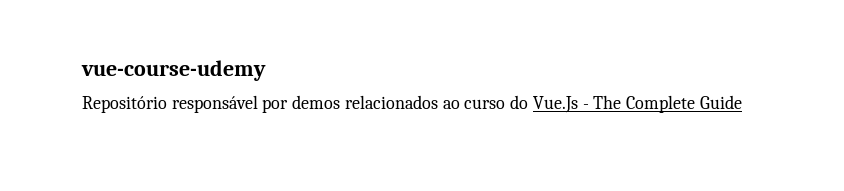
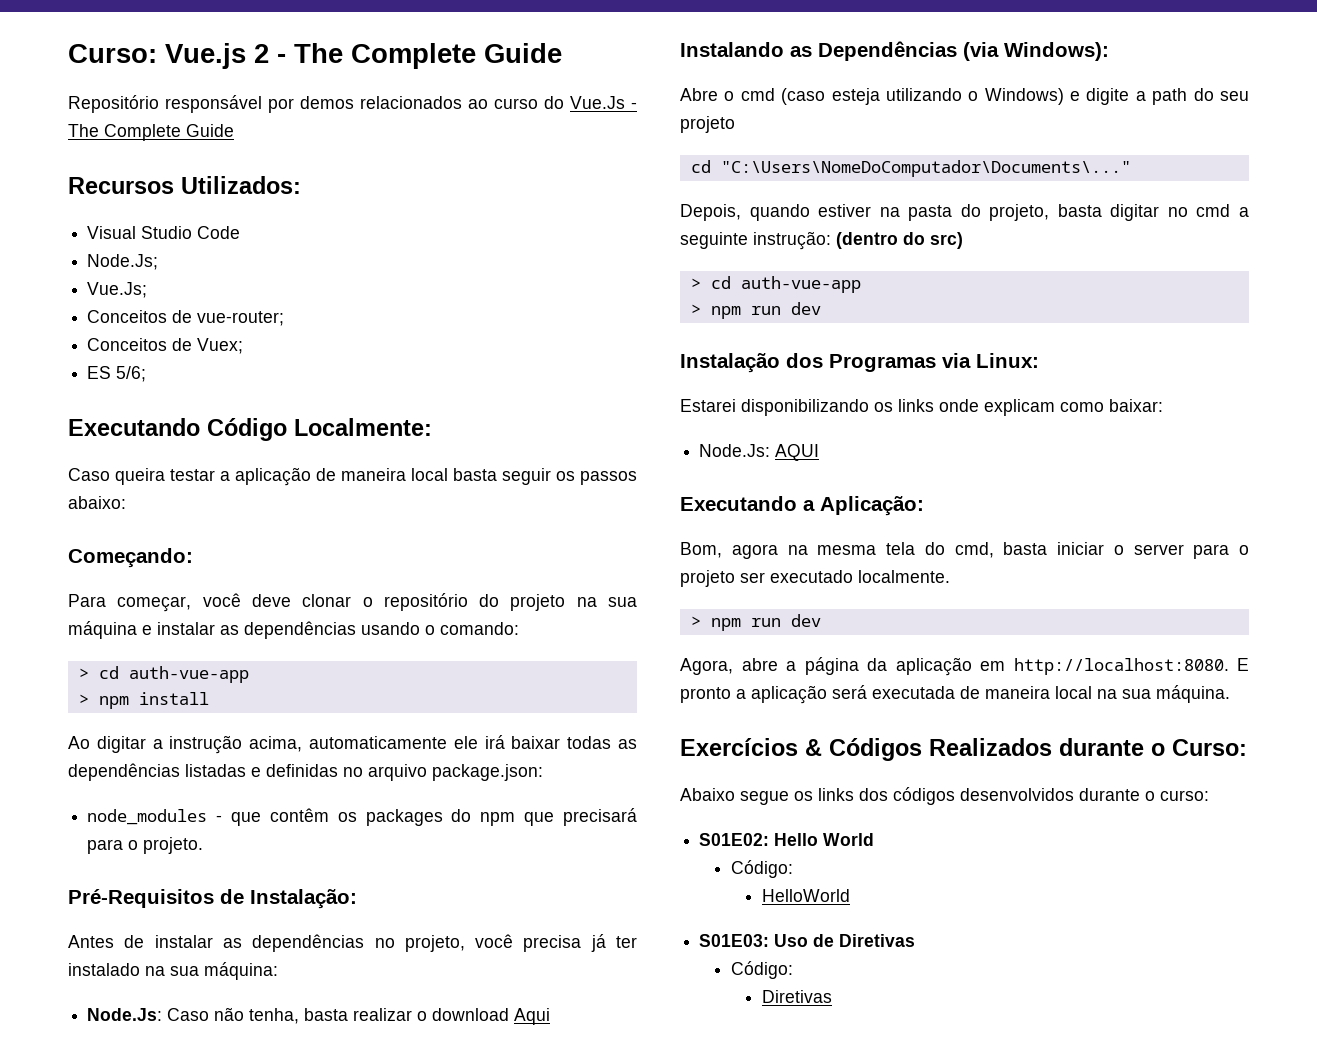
[81,60,266,81] vue-course-udemy -> [68,43,562,69] Curso: Vue.js 2 - The Complete Guide
(742, 102) none -> [68,176,301,194] [87,226,241,239] [87,254,159,270] [87,282,148,298] [87,310,285,326] [87,338,244,354] [87,366,147,382] [68,418,432,441] [68,467,637,486] [68,496,126,509] [68,548,193,568] [68,593,637,612] [68,621,519,639] [78,666,249,683] [78,692,209,709] [68,735,637,754] [68,763,543,781] [87,808,637,826] [87,837,204,854] [68,889,357,909] [68,934,637,952] [68,962,278,980] [87,1007,551,1025] [680,41,1109,61] [680,88,1249,105] [680,116,735,133] [690,160,1131,177] [680,204,1249,221] [680,231,963,250] [690,276,861,293] [690,302,821,319] [680,353,1039,373] [680,399,1163,416] [699,444,820,461] [680,496,924,516] [680,542,1249,559] [680,570,950,587] [690,614,821,631] [680,657,1249,676] [680,685,1230,704] [680,738,1247,761] [680,787,1209,805] [699,833,875,846] [730,860,793,878] [761,889,850,902] [699,934,916,947] [730,961,793,979] [761,990,832,1003] // Recursos Utilizados: // Visual Studio Code // Node.Js; // Vue.Js; // Conceitos de vue-router; // Conceitos de Vuex; // ES 5/6; // Executando Código Localmente: // Caso queira testar a aplicação de maneira local basta seguir os passos abaixo: // Começando: // Para começar, você deve clonar o repositório do projeto na sua máquina e instalar as dependências usando o comando: // > cd auth-vue-app // > npm install // Ao digitar a instrução acima, automaticamente ele irá baixar todas as dependências listadas e definidas no arquivo package.json: // node_modules - que contêm os packages do npm que precisará para o projeto. // Pré-Requisitos de Instalação: // Antes de instalar as dependências no projeto, você precisa já ter instalado na sua máquina: // Node.Js: Caso não tenha, basta realizar o download Aqui // Instalando as Dependências (via Windows): // Abre o cmd (caso esteja utilizando o Windows) e digite a path do seu projeto // cd "C:\Users\NomeDoComputador\Documents\..." // Depois, quando estiver na pasta do projeto, basta digitar no cmd a seguinte instrução: (dentro do src) // > cd auth-vue-app // > npm run dev // Instalação dos Programas via Linux: // Estarei disponibilizando os links onde explicam como baixar: // Node.Js: AQUI // Executando a Aplicação: // Bom, agora na mesma tela do cmd, basta iniciar o server para o projeto ser executado localmente. // > npm run dev // Agora, abre a página da aplicação em http://localhost:8080. E pronto a aplicação será executada de maneira local na sua máquina. // Exercícios & Códigos Realizados durante o Curso: // Abaixo segue os links dos códigos desenvolvidos durante o curso: // S01E02: Hello World // Código: // HelloWorld // S01E03: Uso de Diretivas // Código: // Diretivas

